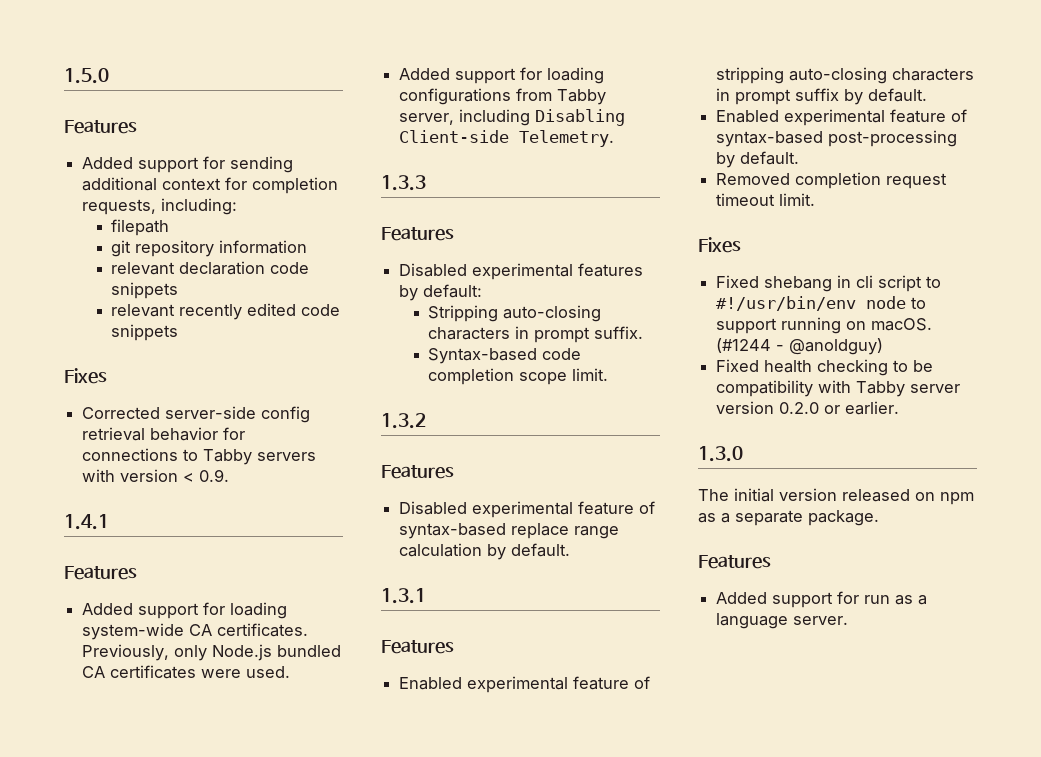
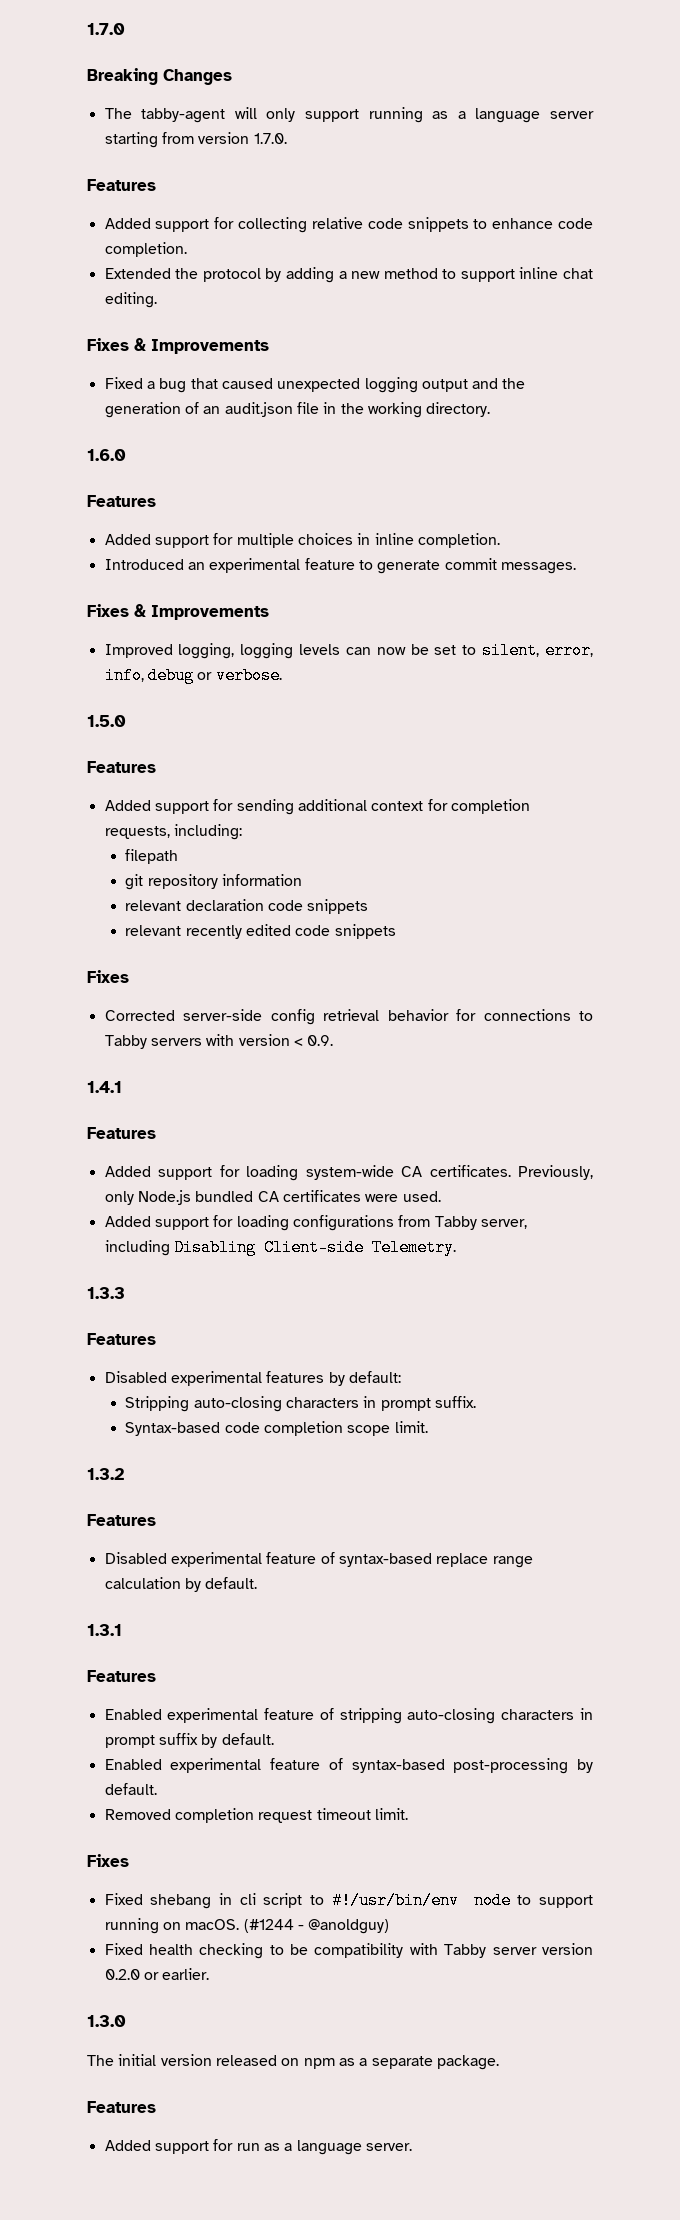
(64, 76) none -> [87,23,125,35] [87,68,232,85] [104,107,595,123] [104,132,287,148] [87,179,156,191] [104,217,593,233] [104,242,187,257] [104,267,593,283] [104,292,157,308] [87,338,269,354] [104,377,526,393] [104,402,491,418] [87,449,126,461] [87,495,156,507] [104,533,500,548] [104,558,576,574] [87,604,269,620] [104,642,593,659] [104,667,282,684] 1.7.0 // Breaking Changes // The tabby-agent will only support running as a language server starting from version 1.7.0. // Features // Added support for collecting relative code snippets to enhance code completion. // Extended the protocol by adding a new method to support inline chat editing. // Fixes & Improvements // Fixed a bug that caused unexpected logging output and the generation of an audit.json file in the working directory. // 1.6.0 // Features // Added support for multiple choices in inline completion. // Introduced an experimental feature to generate commit messages. // Fixes & Improvements // Improved logging, logging levels can now be set to silent, error, info, debug or verbose. //

